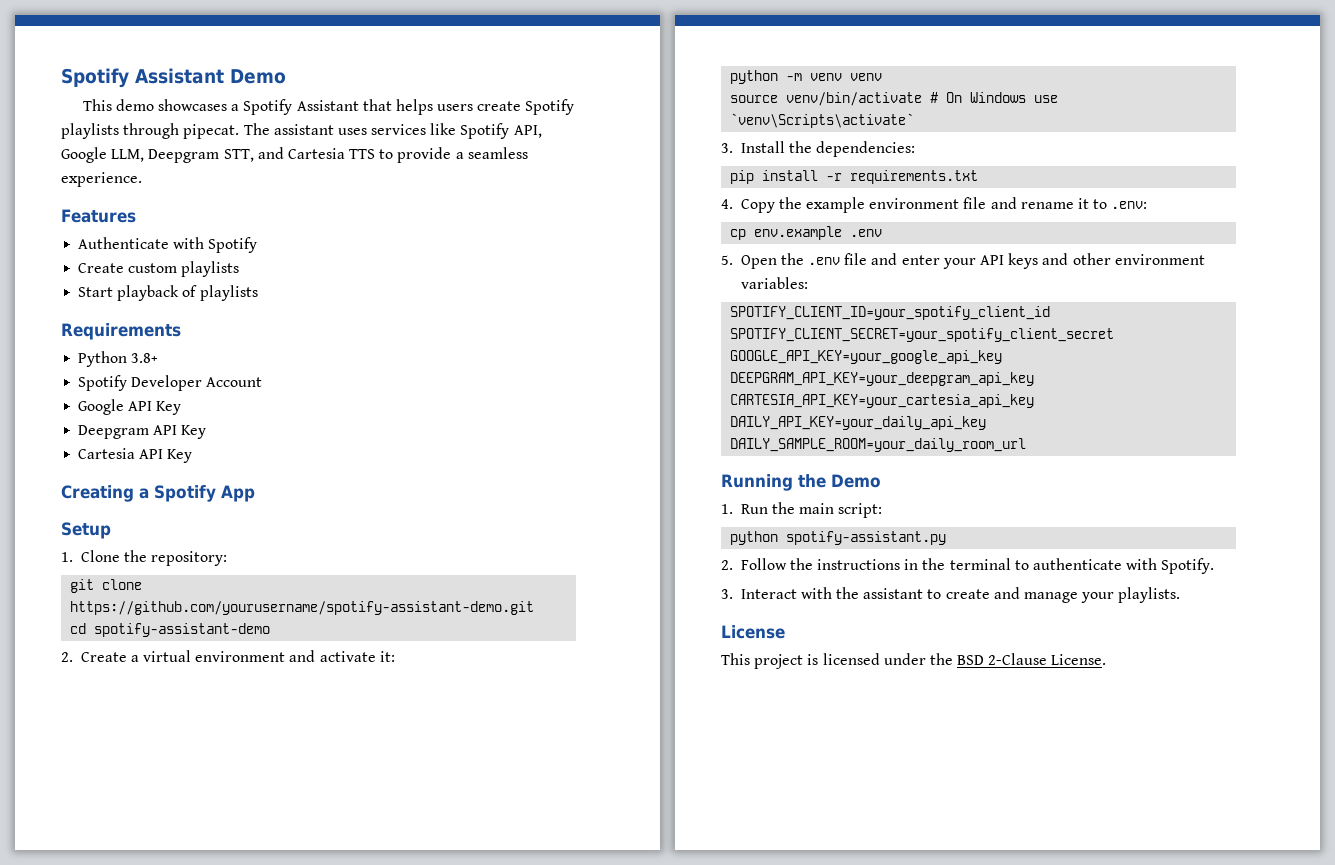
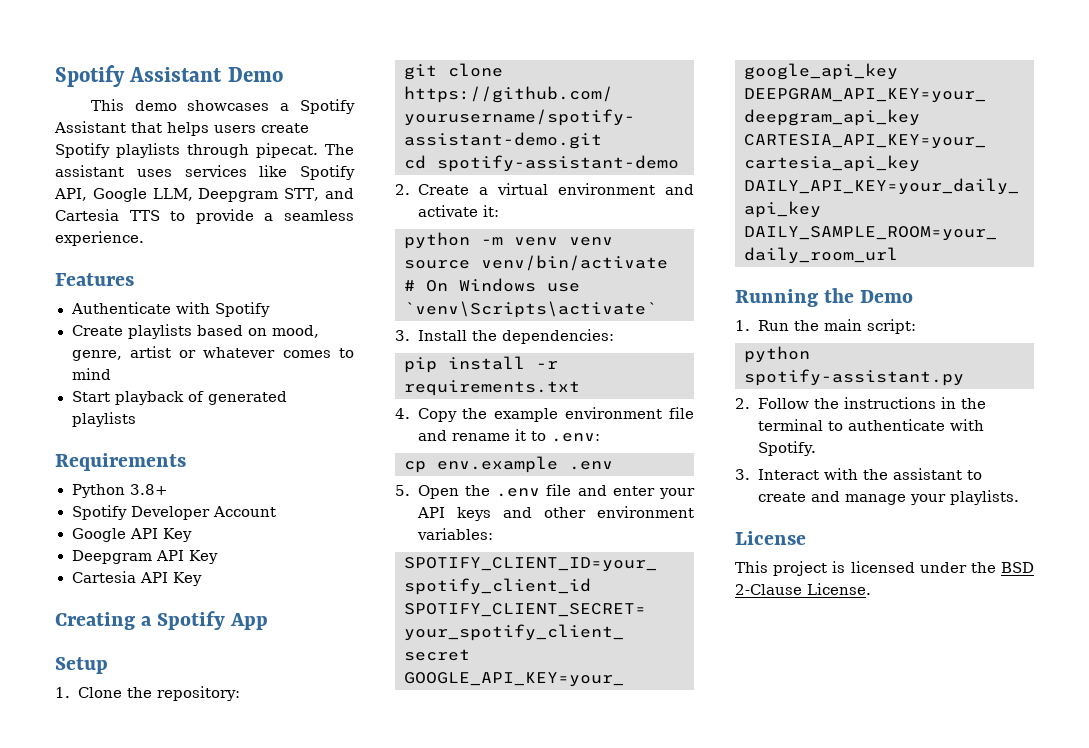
[128,261,240,277] custom playlists -> [127,324,319,339] [71,346,355,361] [71,368,111,380] playlists based on mood, genre, artist or whatever comes to mind
(198, 291) none -> [207,391,287,405] generated

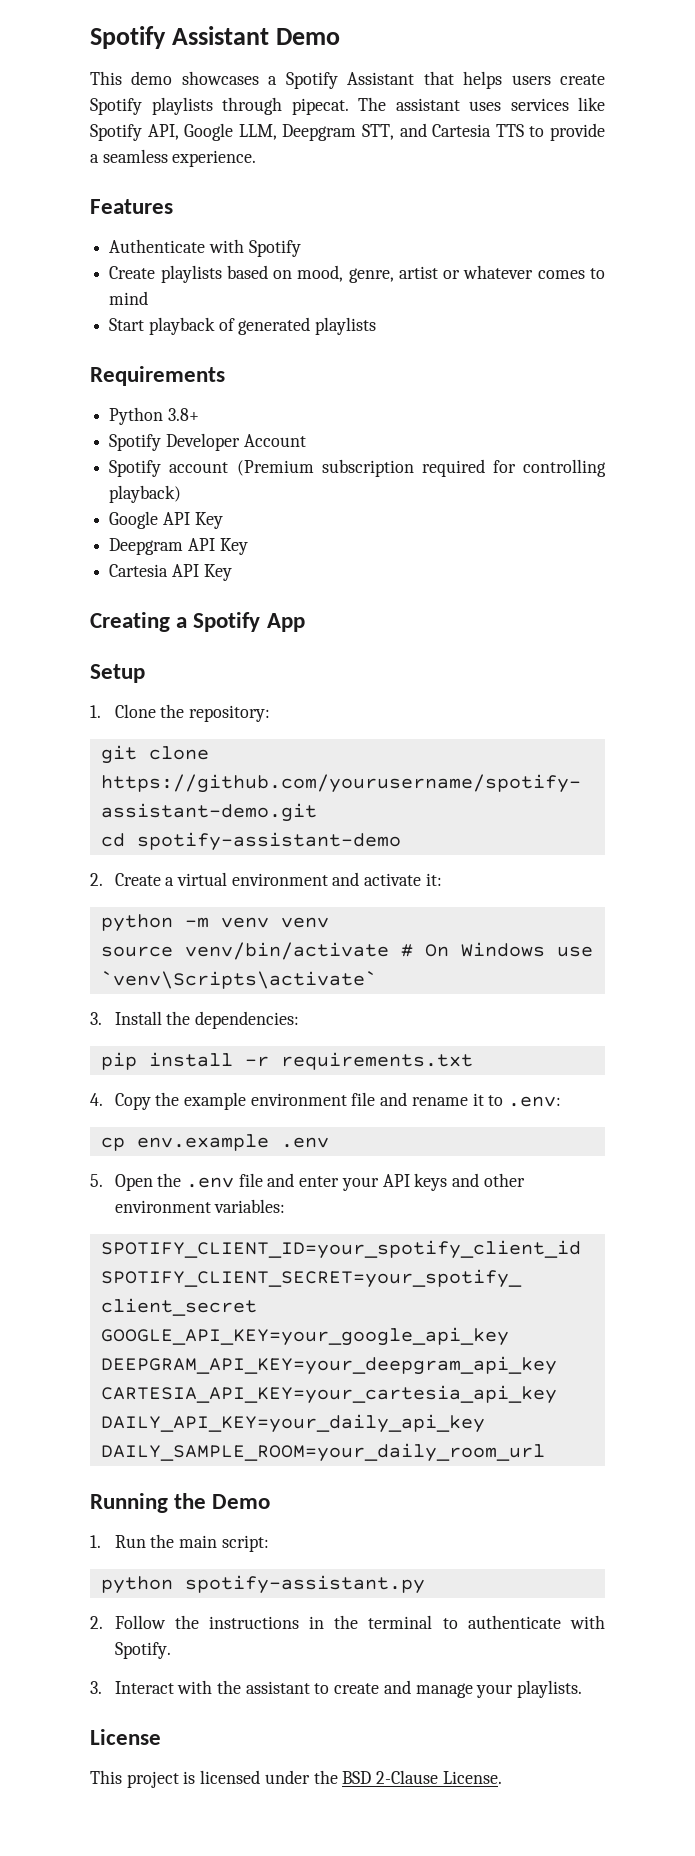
(276, 511) none -> [109,459,606,477] [109,485,182,503] // Spotify account (Premium subscription required for controlling playback)

